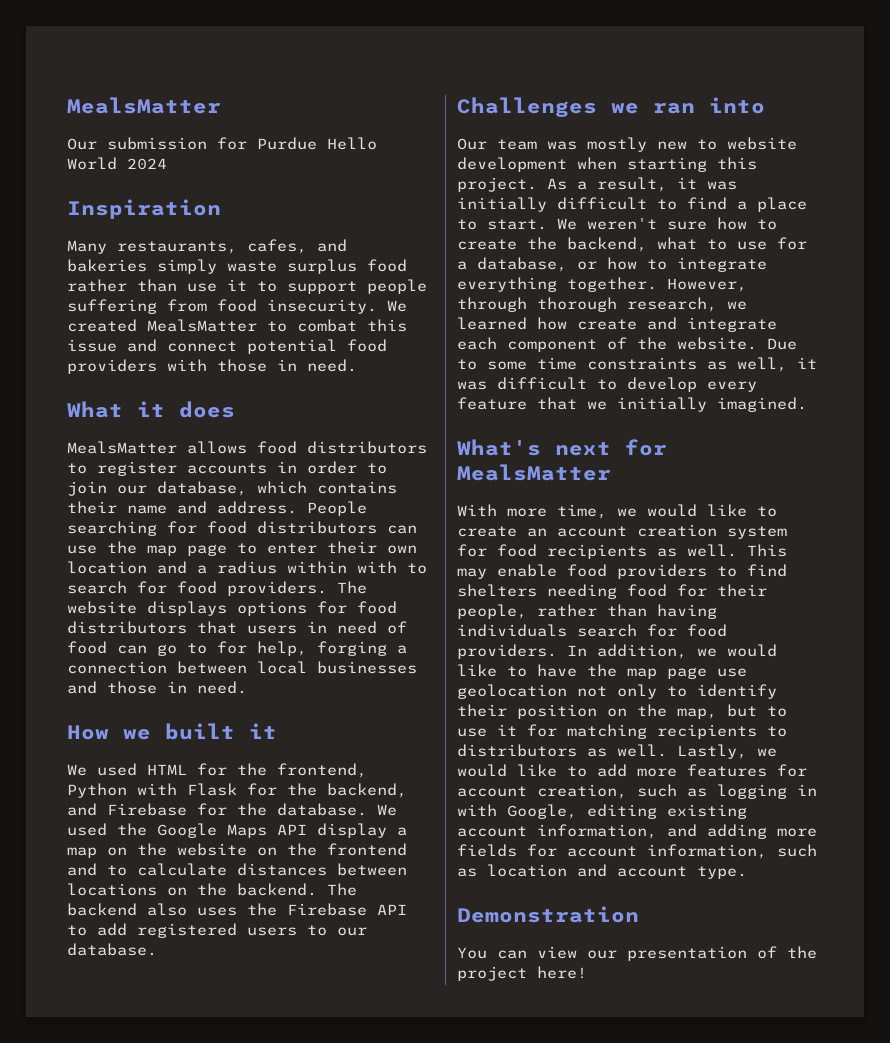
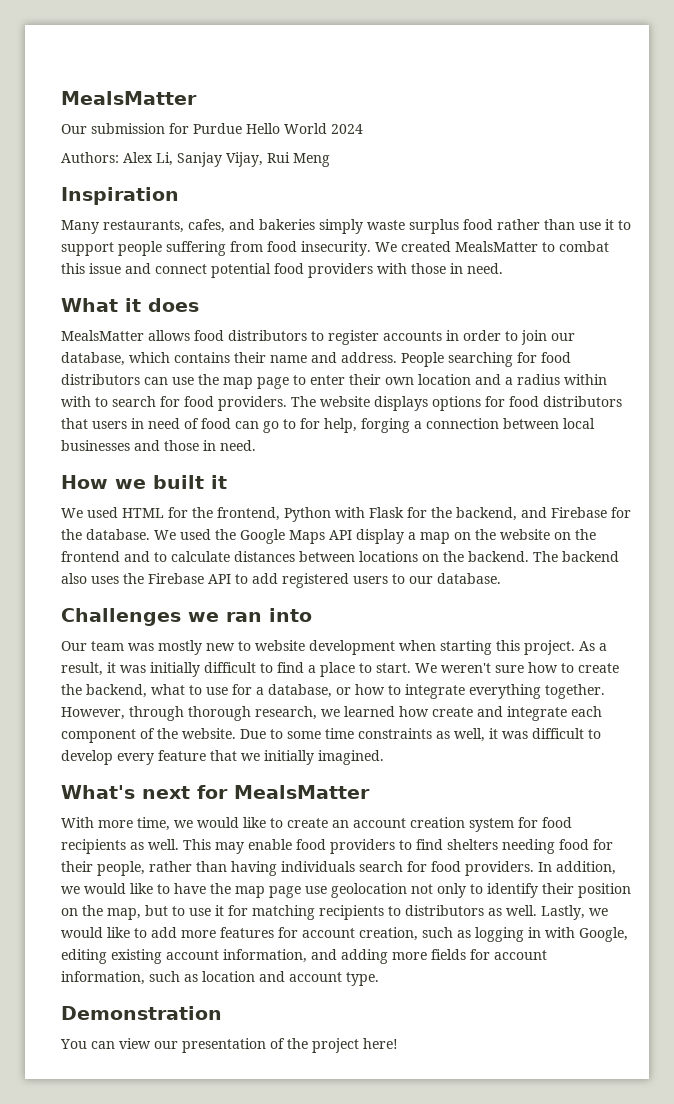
(167, 164) none -> [61,152,330,167] // Authors: Alex Li, Sanjay Vijay, Rui Meng

